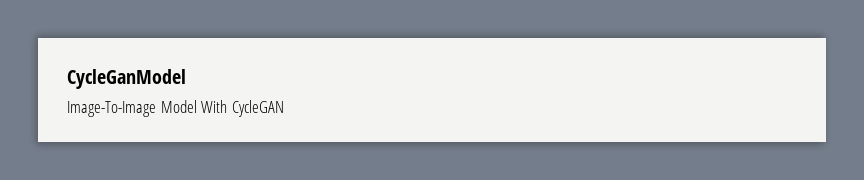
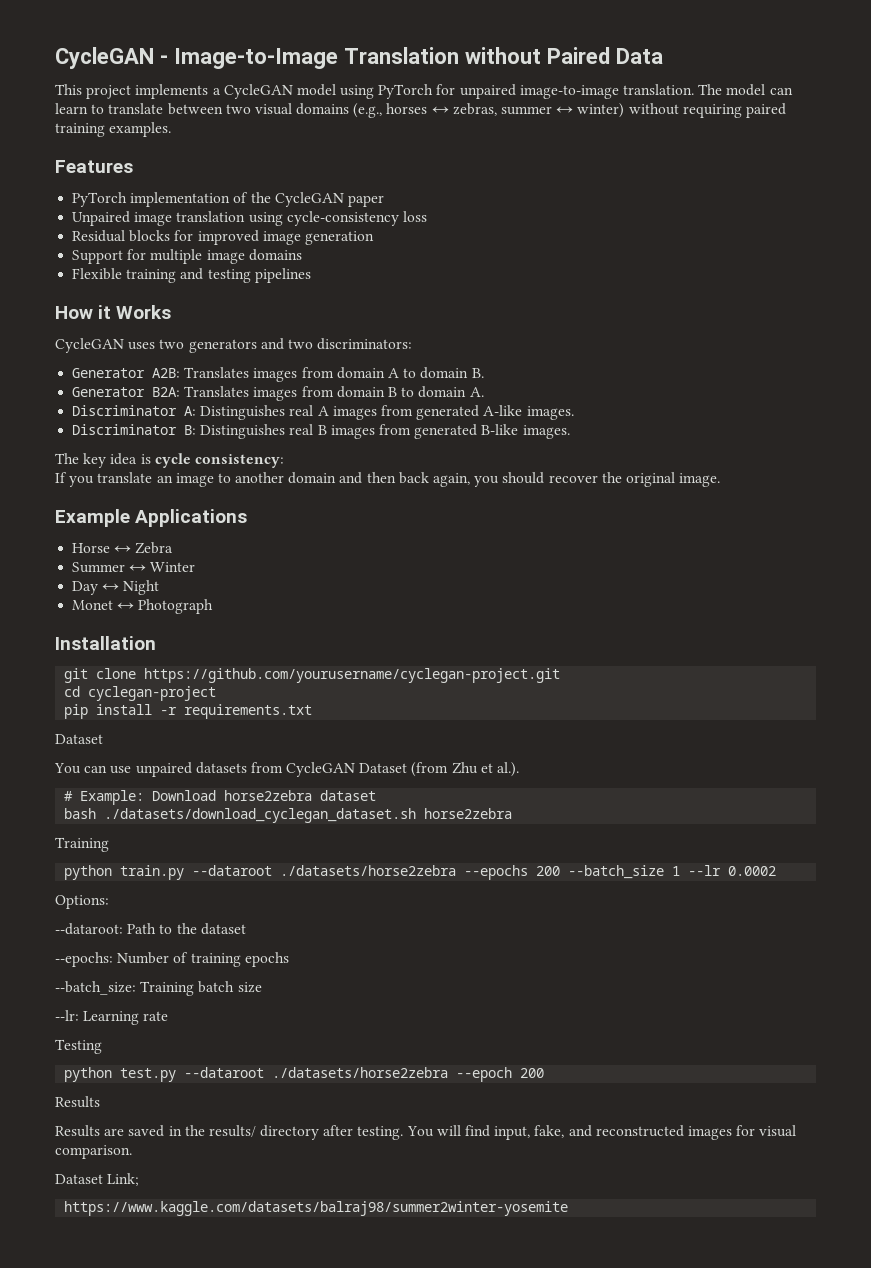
[67,69,186,89] [67,100,284,117] CycleGanModel // Image-To-Image Model With CycleGAN -> [55,47,663,69] [55,84,793,99] [55,103,786,118] [55,122,172,137] [55,160,133,173] [72,192,384,207] [72,211,427,226] [72,230,374,245] [72,249,302,264] [72,268,311,283] [55,305,172,319] [55,338,413,353] [72,367,484,382] [72,386,484,401] [72,405,574,420] [72,424,570,439] [55,453,284,468] [55,472,721,487] [55,509,248,527] [72,542,174,554] [72,562,196,573] [72,580,160,595] [72,599,214,614] [55,636,156,650] [64,668,561,683] [64,686,217,701] [64,704,313,719] [55,734,103,744] [54,762,520,777] [64,790,377,805] [64,808,513,823] [55,837,109,852] [64,865,777,880] [55,895,109,909] [55,923,246,935] [55,952,289,967] [55,981,262,996] [55,1010,169,1025] [55,1039,102,1054] [64,1067,545,1082] [55,1096,100,1108] [55,1125,797,1140] [55,1145,132,1159] [55,1173,140,1186] [64,1201,569,1216] CycleGAN - Image-to-Image Translation without Paired Data // This project implements a CycleGAN model using PyTorch for unpaired image-to-image translation. The model can learn to translate between two visual domains (e.g., horses ↔ zebras, summer ↔ winter) without requiring paired training examples. // Features // PyTorch implementation of the CycleGAN paper // Unpaired image translation using cycle-consistency loss // Residual blocks for improved image generation // Support for multiple image domains // Flexible training and testing pipelines // How it Works // CycleGAN uses two generators and two discriminators: // Generator A2B: Translates images from domain A to domain B. // Generator B2A: Translates images from domain B to domain A. // Discriminator A: Distinguishes real A images from generated A-like images. // Discriminator B: Distinguishes real B images from generated B-like images. // The key idea is cycle consistency: // If you translate an image to another domain and then back again, you should recover the original image. // Example Applications // Horse ↔ Zebra // Summer ↔ Winter // Day ↔ Night // Monet ↔ Photograph // Installation // git clone https://github.com/yourusername/cyclegan-project.git // cd cyclegan-project // pip install -r requirements.txt // Dataset // You can use unpaired datasets from CycleGAN Dataset (from Zhu et al.). // # Example: Download horse2zebra dataset // bash ./datasets/download_cyclegan_dataset.sh horse2zebra // Training // python train.py --dataroot ./datasets/horse2zebra --epochs 200 --batch_size 1 --lr 0.0002 // Options: // --dataroot: Path to the dataset // --epochs: Number of training epochs // --batch_size: Training batch size // --lr: Learning rate // Testing // python test.py --dataroot ./datasets/horse2zebra --epoch 200 // Results // Results are saved in the results/ directory after testing. You will find input, fake, and reconstructed images for visual comparison. // Dataset Link; // https://www.kaggle.com/datasets/balraj98/summer2winter-yosemite

